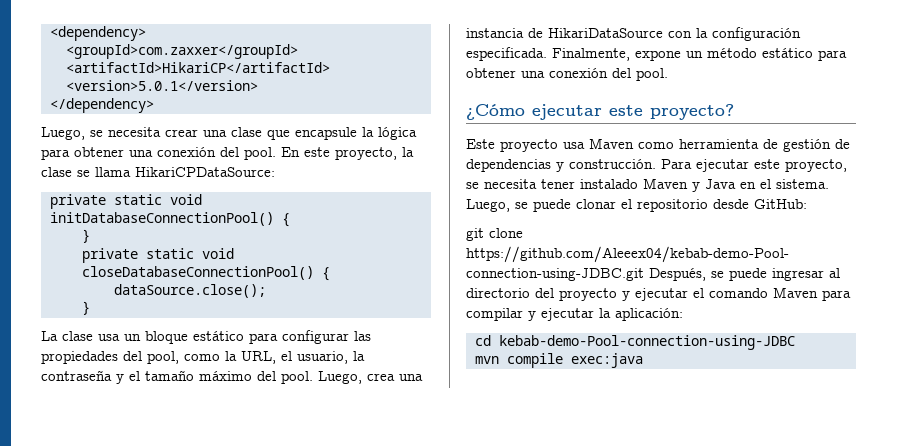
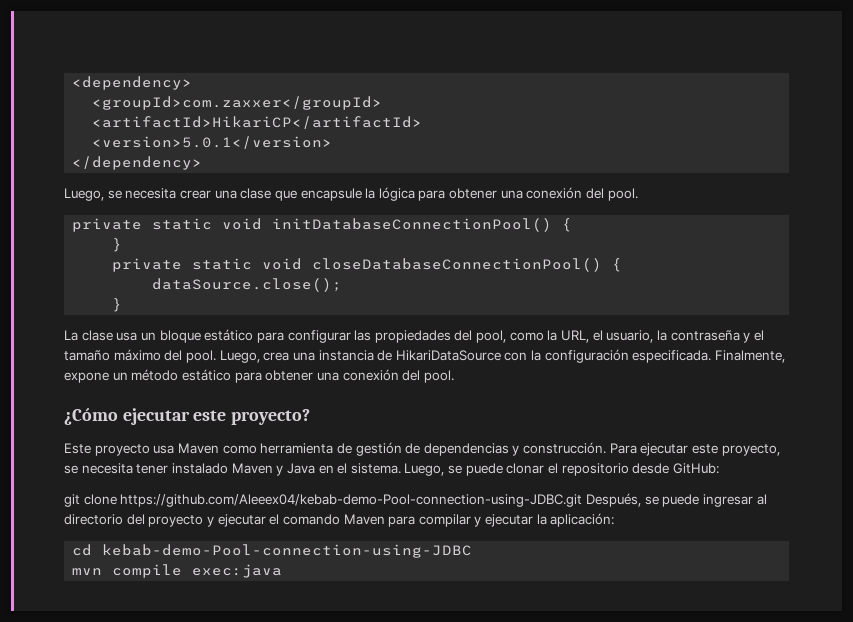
[281,147,414,160] [41,167,275,177] En este proyecto, la clase se llama HikariCPDataSource: -> (638, 194) none

